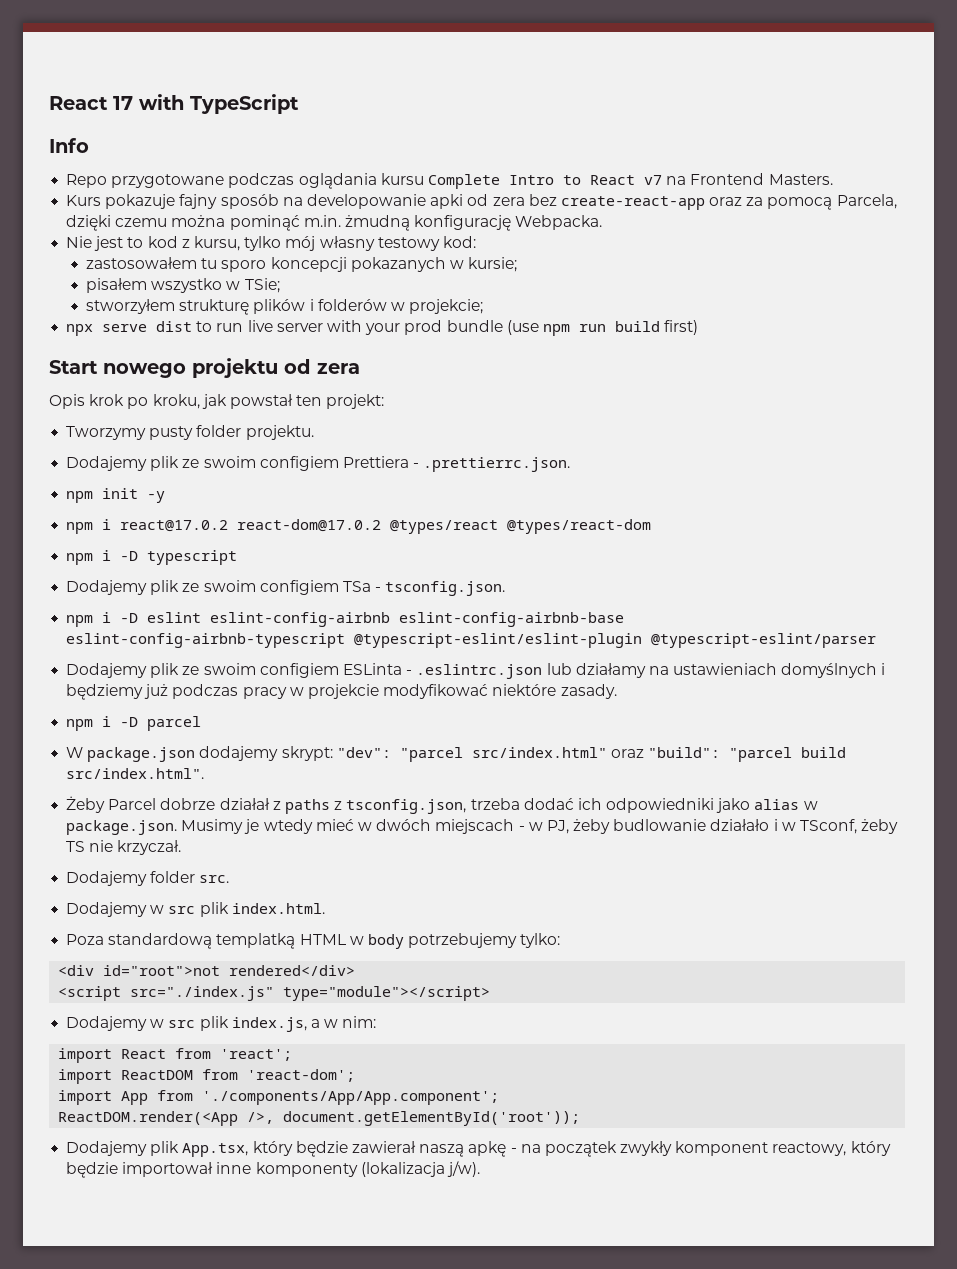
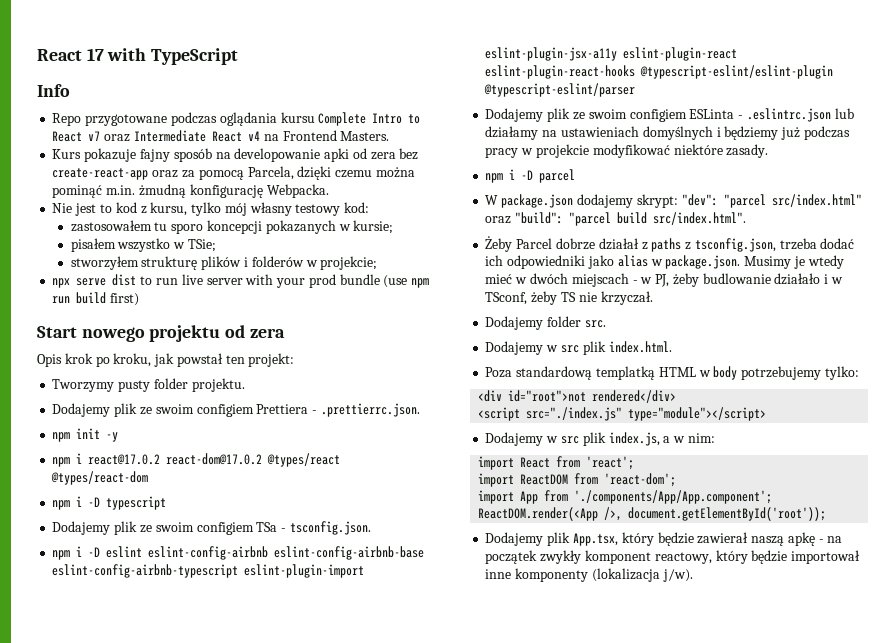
(662, 180) none -> [104,130,260,142] oraz Intermediate React v4
(346, 640) none -> [244,564,365,578] [485,47,738,61] [485,65,636,79] eslint-plugin-import eslint-plugin-jsx-a11y eslint-plugin-react eslint-plugin-react-hooks

